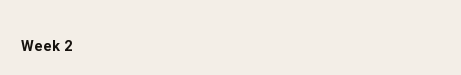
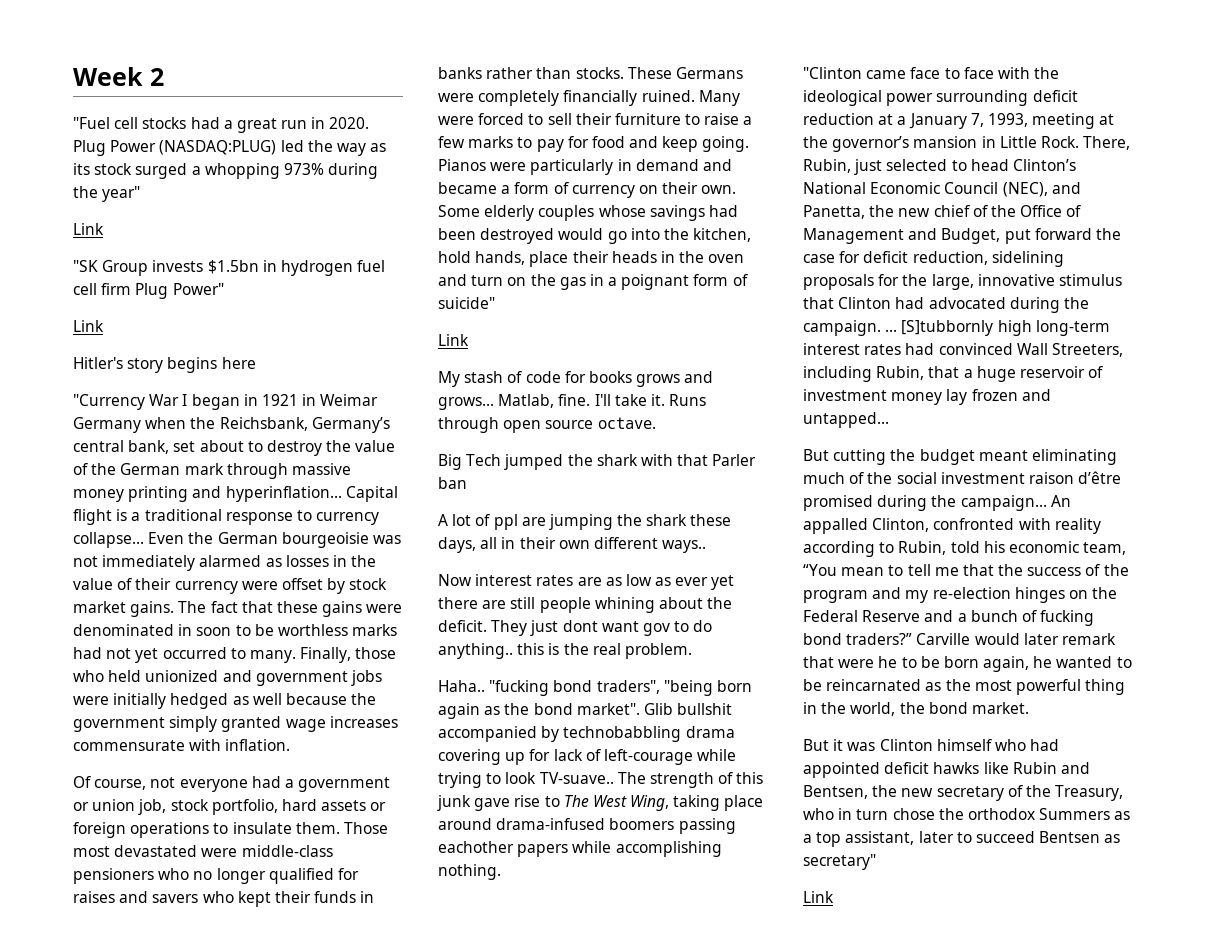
(72, 45) none -> [73,117,370,133] [73,140,387,156] [73,163,379,179] [73,186,141,202] [73,223,104,235] [73,260,386,276] [73,283,224,299] [73,320,104,332] [73,357,256,373] [73,394,379,410] [73,417,390,433] [73,440,396,456] [73,463,351,479] [73,486,398,502] [73,509,380,525] [73,532,401,548] [73,555,377,571] [73,578,388,594] [73,601,403,617] [73,624,398,636] [73,647,397,663] [73,670,382,686] [73,693,377,709] [73,716,398,732] [73,739,291,751] [73,776,391,792] [73,799,387,815] [73,822,388,838] [73,845,333,857] [73,868,359,884] [73,891,375,907] [438,67,743,79] [438,90,740,106] [438,113,753,125] [438,136,750,152] [438,159,732,175] [438,182,737,198] [438,205,738,221] [438,228,752,244] [438,251,745,267] [438,274,748,290] [438,297,495,309] [438,334,469,346] [438,371,714,387] [438,394,707,410] [438,417,656,433] [438,454,757,470] [438,477,467,489] [438,514,732,530] [438,537,707,553] [438,574,735,590] [438,597,733,613] [438,620,713,636] [438,643,692,659] [438,680,752,696] [438,703,733,719] [438,726,735,742] [438,749,737,765] [438,772,764,788] [437,795,764,811] [438,818,736,834] [438,841,722,857] [438,864,501,880] [803,67,1060,79] [803,90,1078,106] [803,113,1115,129] [803,136,1131,152] [803,159,1076,175] [803,182,1081,197] [803,205,1082,219] [803,228,1121,244] [803,251,1064,267] [803,274,1122,290] [803,297,1089,313] [803,320,1110,336] [803,343,1123,357] [803,366,1104,382] [803,389,1051,405] [803,412,889,428] [803,449,1117,465] [803,471,1122,484] [803,495,1071,511] [803,518,1101,534] [803,541,1127,557] [803,564,1129,576] [803,587,1118,603] [803,610,1095,626] [803,633,1116,645] [803,656,1132,672] [803,679,1126,695] [803,702,1029,716] [803,739,1060,751] [803,762,1090,778] [803,785,1124,801] [803,808,1131,820] [803,831,1121,847] [803,854,876,870] [803,891,834,903] // "Fuel cell stocks had a great run in 2020. Plug Power (NASDAQ:PLUG) led the way as its stock surged a whopping 973% during the year" // Link // "SK Group invests $1.5bn in hydrogen fuel cell firm Plug Power" // Link // Hitler's story begins here // "Currency War I began in 1921 in Weimar Germany when the Reichsbank, Germany’s central bank, set about to destroy the value of the German mark through massive money printing and hyperinflation... Capital flight is a traditional response to currency collapse... Even the German bourgeoisie was not immediately alarmed as losses in the value of their currency were offset by stock market gains. The fact that these gains were denominated in soon to be worthless marks had not yet occurred to many. Finally, those who held unionized and government jobs were initially hedged as well because the government simply granted wage increases commensurate with inflation. // Of course, not everyone had a government or union job, stock portfolio, hard assets or foreign operations to insulate them. Those most devastated were middle-class pensioners who no longer qualified for raises and savers who kept their funds in banks rather than stocks. These Germans were completely financially ruined. Many were forced to sell their furniture to raise a few marks to pay for food and keep going. Pianos were particularly in demand and became a form of currency on their own. Some elderly couples whose savings had been destroyed would go into the kitchen, hold hands, place their heads in the oven and turn on the gas in a poignant form of suicide" // Link // My stash of code for books grows and grows... Matlab, fine. I'll take it. Runs through open source octave. // Big Tech jumped the shark with that Parler ban // A lot of ppl are jumping the shark these days, all in their own different ways.. // Now interest rates are as low as ever yet there are still people whining about the deficit. They just dont want gov to do anything.. this is the real problem. // Haha.. "fucking bond traders", "being born again as the bond market". Glib bullshit accompanied by technobabbling drama covering up for lack of left-courage while trying to look TV-suave.. The strength of this junk gave rise to The West Wing, taking place around drama-infused boomers passing eachother papers while accomplishing nothing. // "Clinton came face to face with the ideological power surrounding deficit reduction at a January 7, 1993, meeting at the governor’s mansion in Little Rock. There, Rubin, just selected to head Clinton’s National Economic Council (NEC), and Panetta, the new chief of the Office of Management and Budget, put forward the case for deficit reduction, sidelining proposals for the large, innovative stimulus that Clinton had advocated during the campaign. ... [S]tubbornly high long-term interest rates had convinced Wall Streeters, including Rubin, that a huge reservoir of investment money lay frozen and untapped... // But cutting the budget meant eliminating much of the social investment raison d’être promised during the campaign... An appalled Clinton, confronted with reality according to Rubin, told his economic team, “You mean to tell me that the success of the program and my re-election hinges on the Federal Reserve and a bunch of fucking bond traders?” Carville would later remark that were he to be born again, he wanted to be reincarnated as the most powerful thing in the world, the bond market. // But it was Clinton himself who had appointed deficit hawks like Rubin and Bentsen, the new secretary of the Treasury, who in turn chose the orthodox Summers as a top assistant, later to succeed Bentsen as secretary" // Link

